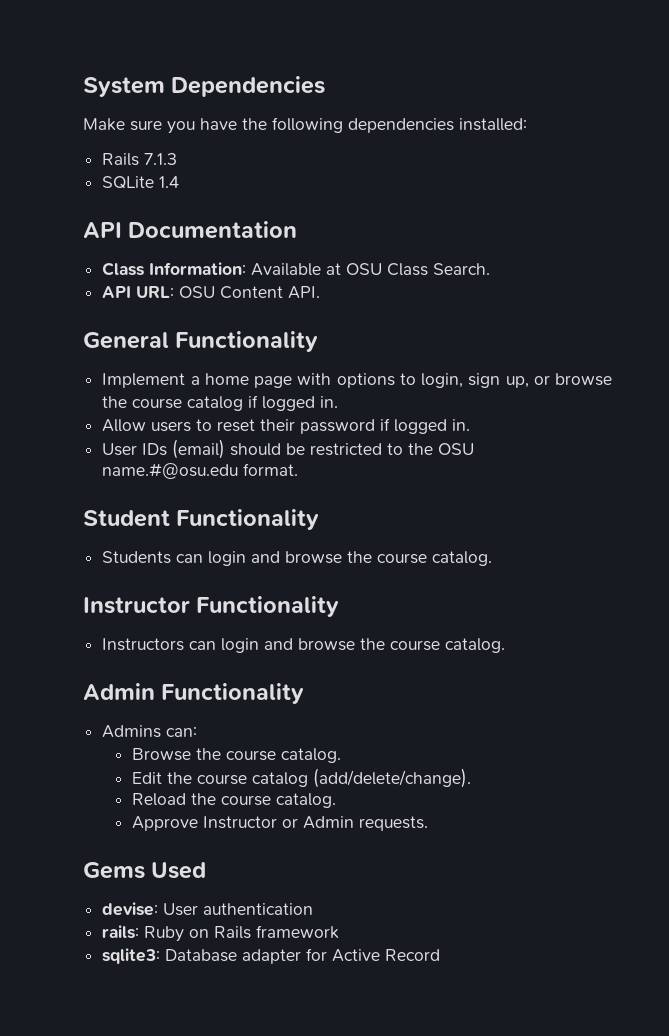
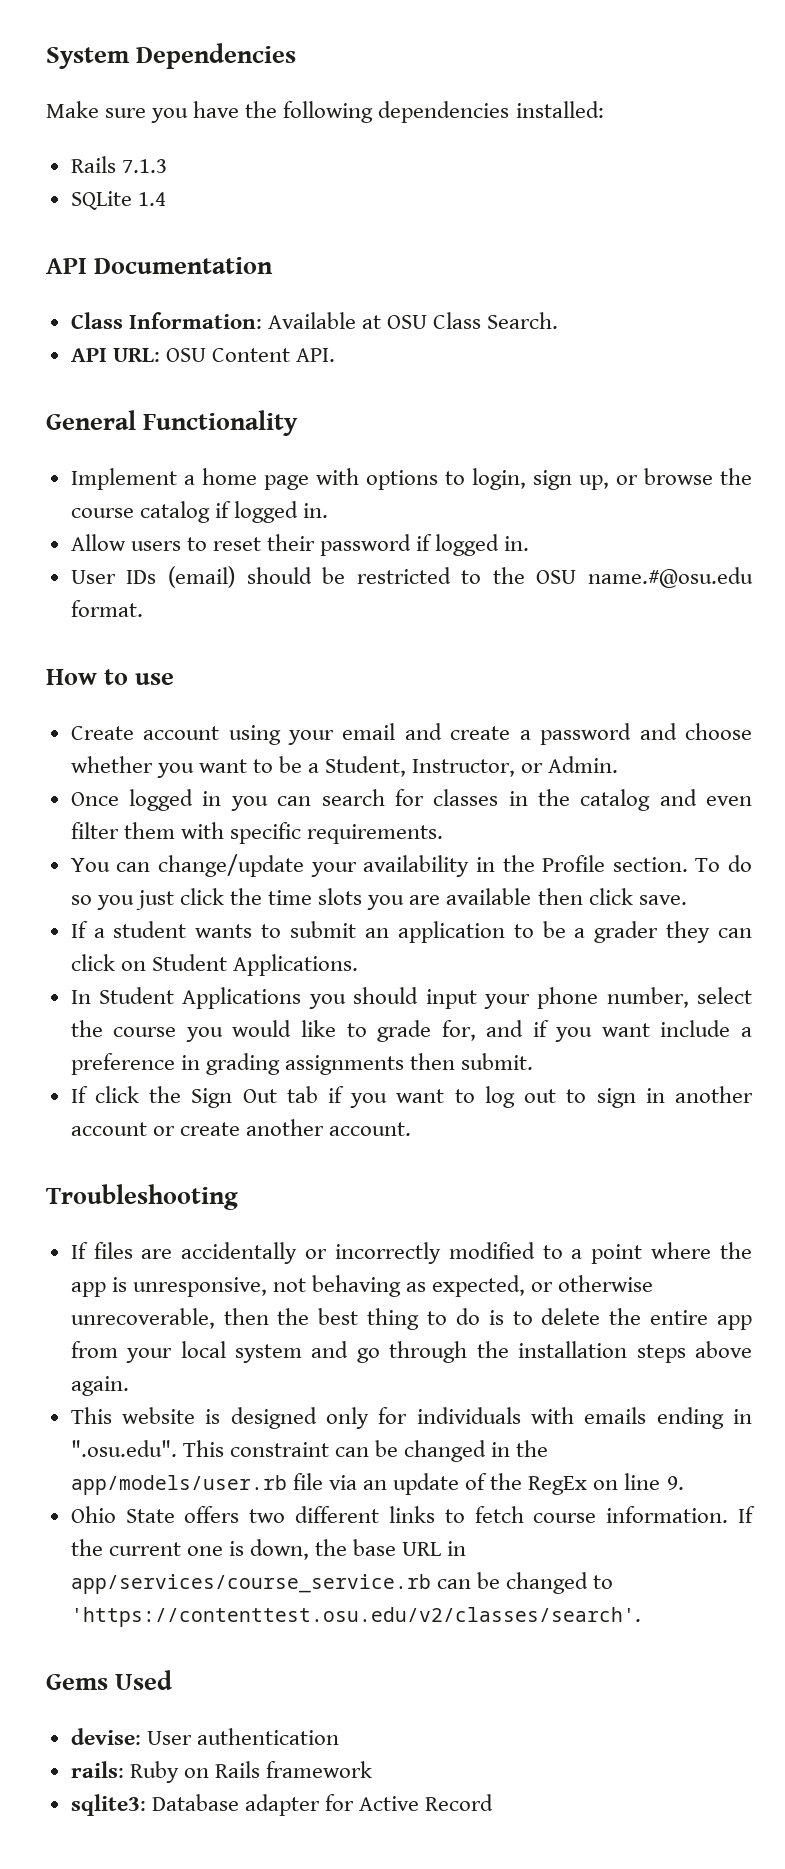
[83,509,320,530] [102,551,493,566] [83,596,340,617] [102,638,506,653] [83,683,305,704] [102,725,198,738] [131,748,341,763] [131,768,471,788] [131,793,336,808] [131,816,428,831] Student Functionality // Students can login and browse the course catalog. // Instructor Functionality // Instructors can login and browse the course catalog. // Admin Functionality // Admins can: // Browse the course catalog. // Edit the course catalog (add/delete/change). // Reload the course catalog. // Approve Instructor or Admin requests. -> [46,669,175,685] [70,723,752,745] [70,756,619,778] [70,789,752,811] [70,822,444,844] [70,854,752,877] [70,888,687,910] [70,921,753,943] [70,954,358,976] [70,987,752,1009] [70,1020,752,1042] [70,1053,534,1075] [70,1086,753,1108] [70,1119,412,1136] [46,1184,238,1210] [70,1242,752,1264] [70,1275,654,1297] [70,1308,752,1330] [70,1341,752,1363] [70,1376,129,1396] [70,1407,752,1429] [70,1440,549,1462] [70,1473,684,1495] [70,1506,755,1523] [70,1539,467,1560] [70,1572,614,1594] [70,1607,641,1627] How to use // Create account using your email and create a password and choose whether you want to be a Student, Instructor, or Admin. // Once logged in you can search for classes in the catalog and even filter them with specific requirements. // You can change/update your availability in the Profile section. To do so you just click the time slots you are available then click save. // If a student wants to submit an application to be a grader they can click on Student Applications. // In Student Applications you should input your phone number, select the course you would like to grade for, and if you want include a preference in grading assignments then submit. // If click the Sign Out tab if you want to log out to sign in another account or create another account. // Troubleshooting // If files are accidentally or incorrectly modified to a point where the app is unresponsive, not behaving as expected, or otherwise unrecoverable, then the best thing to do is to delete the entire app from your local system and go through the installation steps above again. // This website is designed only for individuals with emails ending in ".osu.edu". This constraint can be changed in the app/models/user.rb file via an update of the RegEx on line 9. // Ohio State offers two different links to fetch course information. If the current one is down, the base URL in app/services/course_service.rb can be changed to 'https://contenttest.osu.edu/v2/classes/search'.

